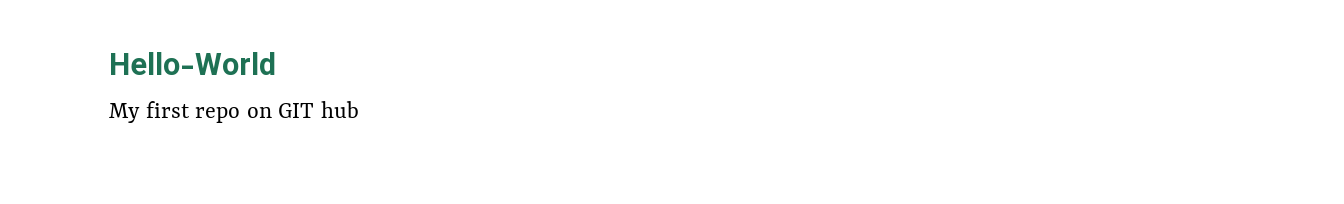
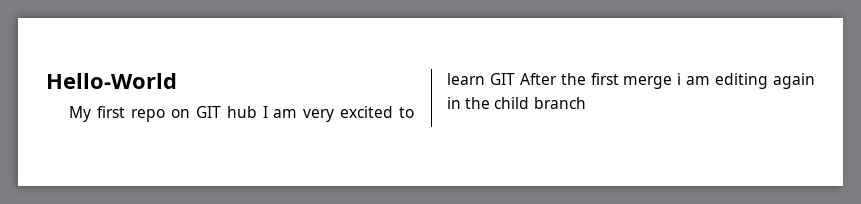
(360, 109) none -> [262,106,414,122] [447,73,815,89] [447,97,586,109] I am very excited to learn GIT After the first merge i am editing again in the child branch

